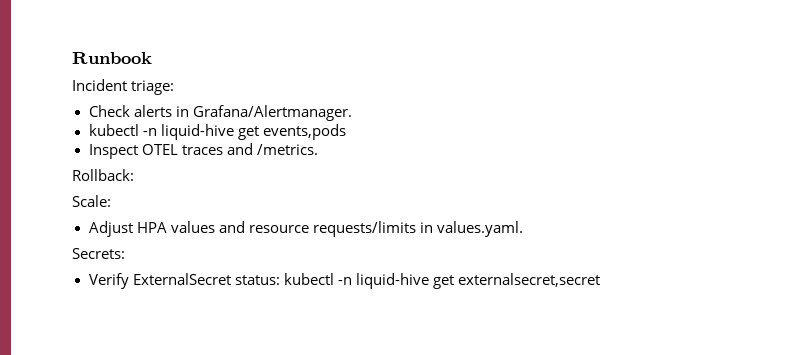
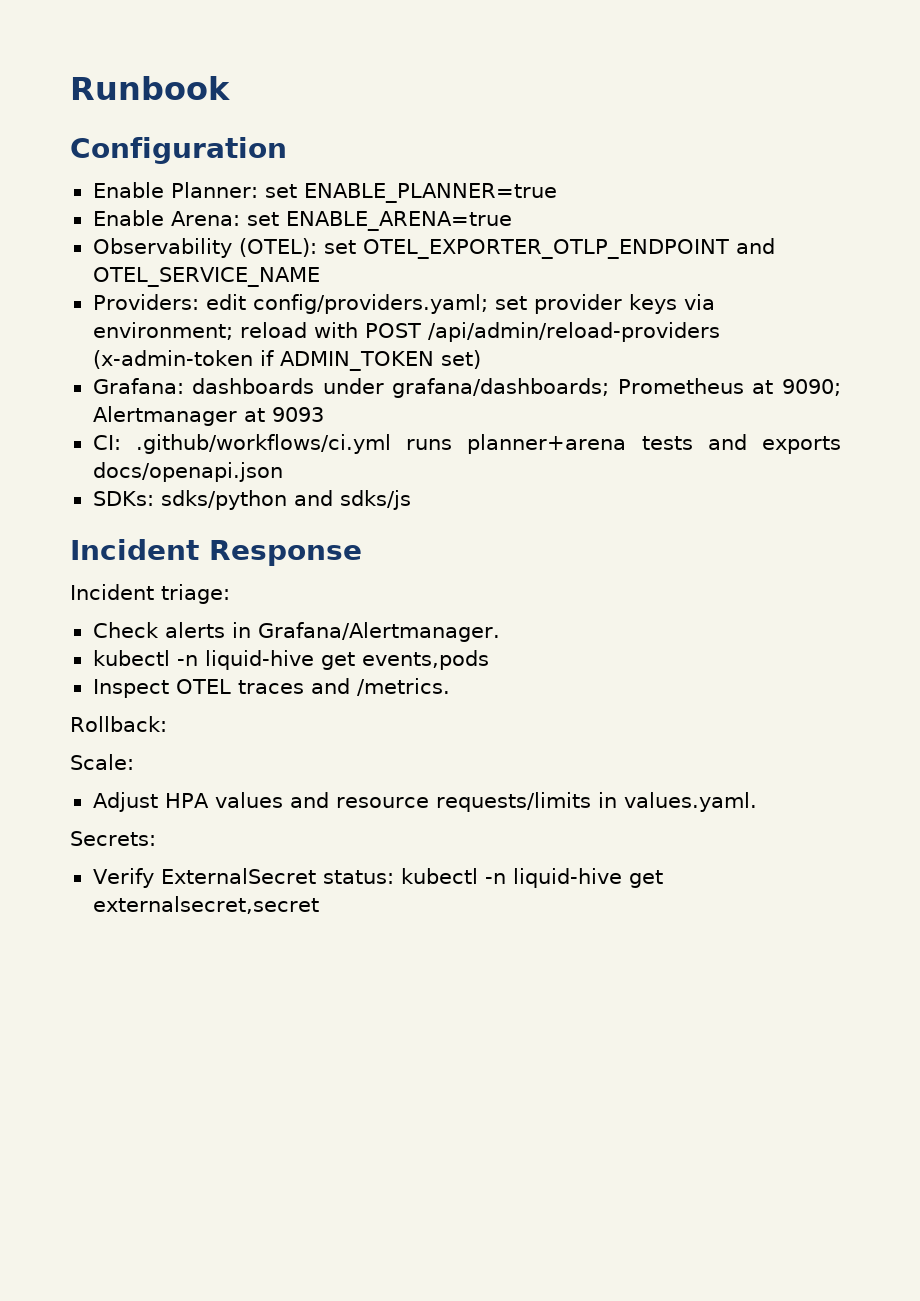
(152, 58) none -> [70,137,287,164] [92,182,557,203] [92,210,512,231] [92,238,775,259] [92,267,320,287] [92,294,715,314] [92,322,720,342] [92,350,481,371] [92,378,842,398] [92,406,324,426] [92,434,842,454] [92,462,283,482] [92,490,411,510] [70,539,362,566] // Configuration // Enable Planner: set ENABLE_PLANNER=true // Enable Arena: set ENABLE_ARENA=true // Observability (OTEL): set OTEL_EXPORTER_OTLP_ENDPOINT and OTEL_SERVICE_NAME // Providers: edit config/providers.yaml; set provider keys via environment; reload with POST /api/admin/reload-providers (x-admin-token if ADMIN_TOKEN set) // Grafana: dashboards under grafana/dashboards; Prometheus at 9090; Alertmanager at 9093 // CI: .github/workflows/ci.yml runs planner+arena tests and exports docs/openapi.json // SDKs: sdks/python and sdks/js // Incident Response

